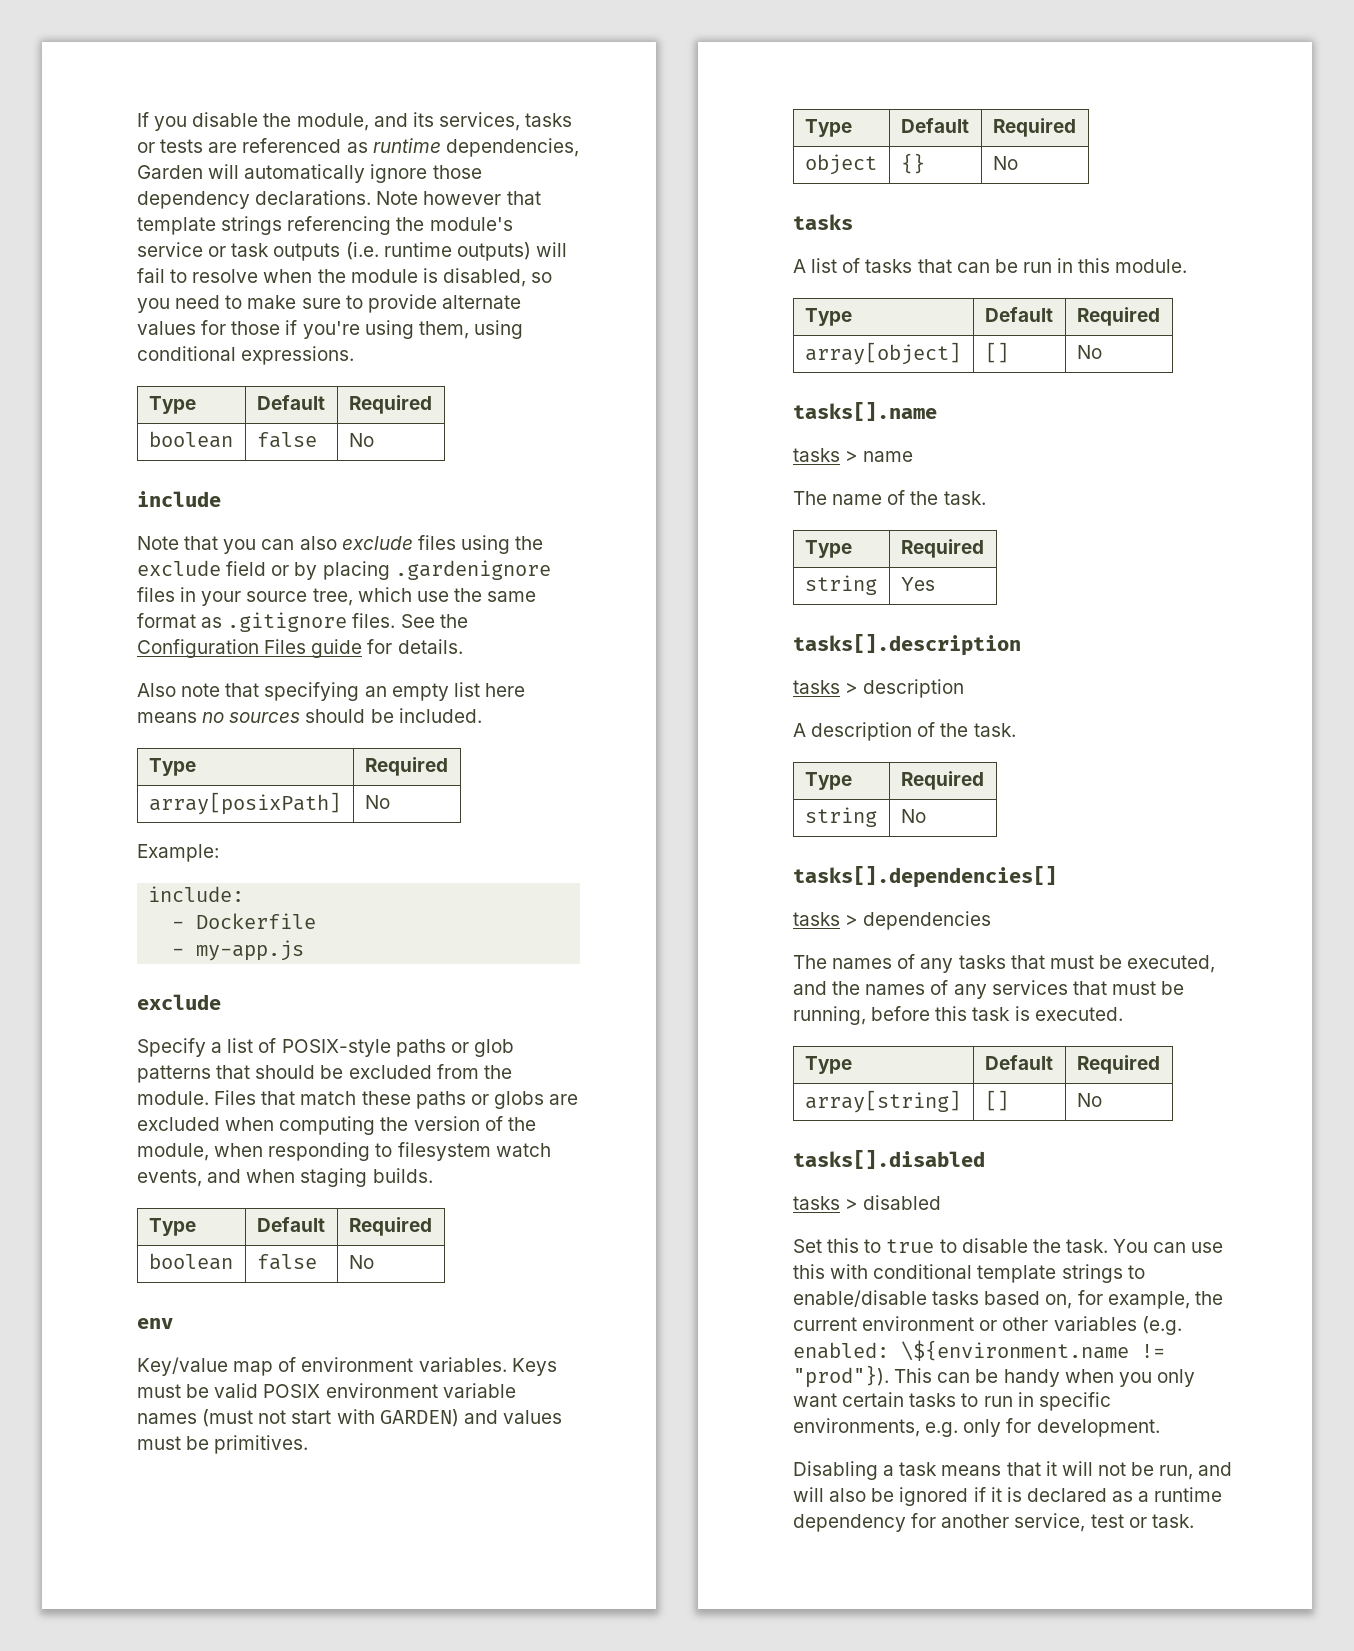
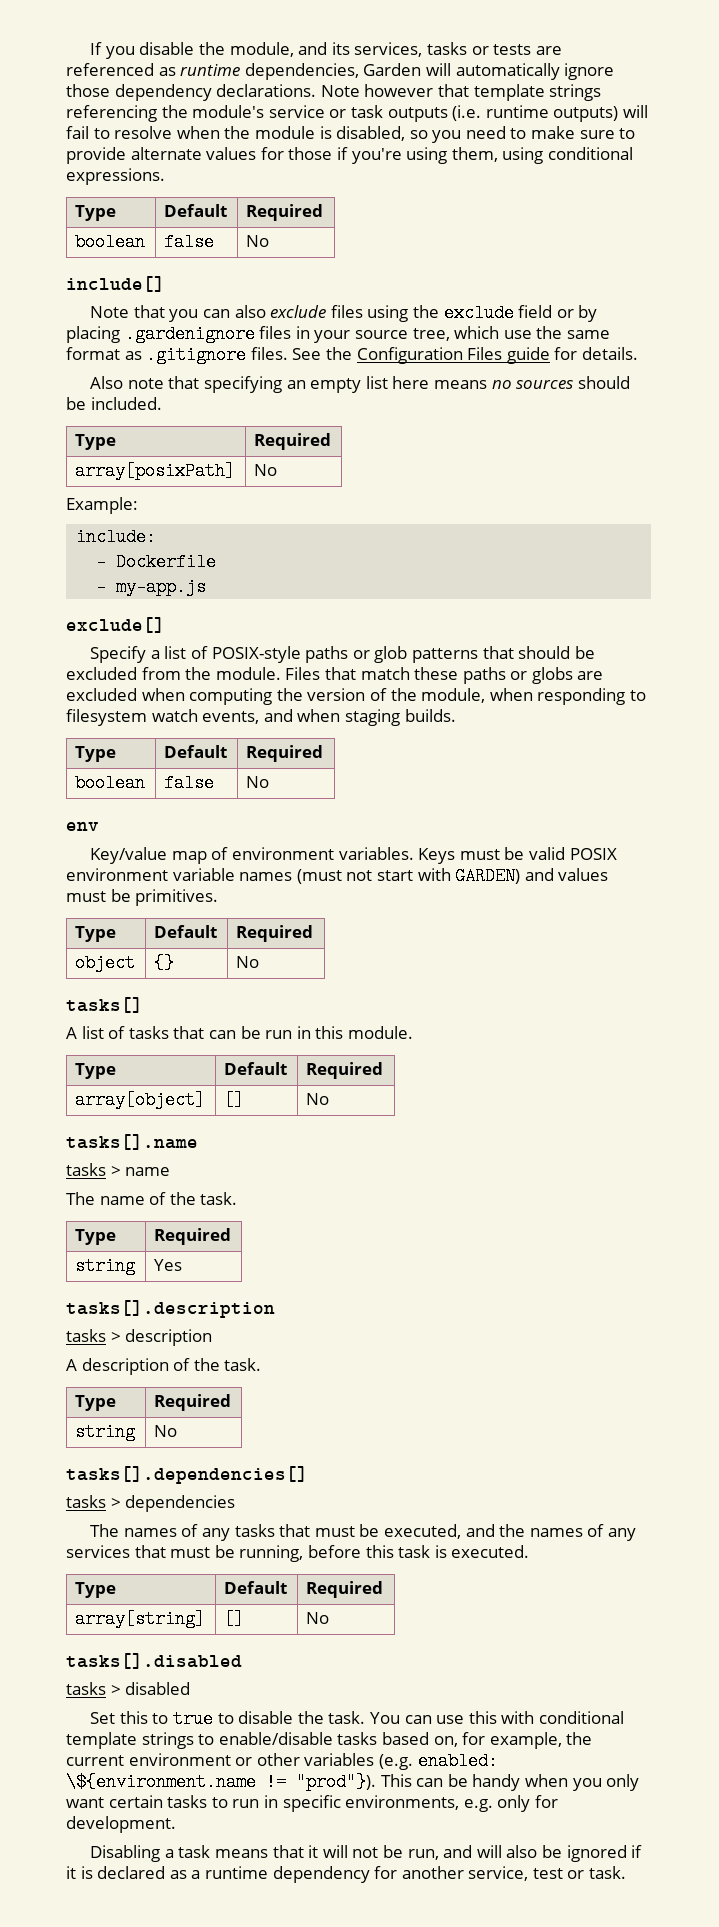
[137,491,221,507] include -> [66,276,165,292] include[]
[137,994,221,1010] exclude -> [66,617,165,633] exclude[]
[793,214,853,230] tasks -> [66,997,143,1013] tasks[]

